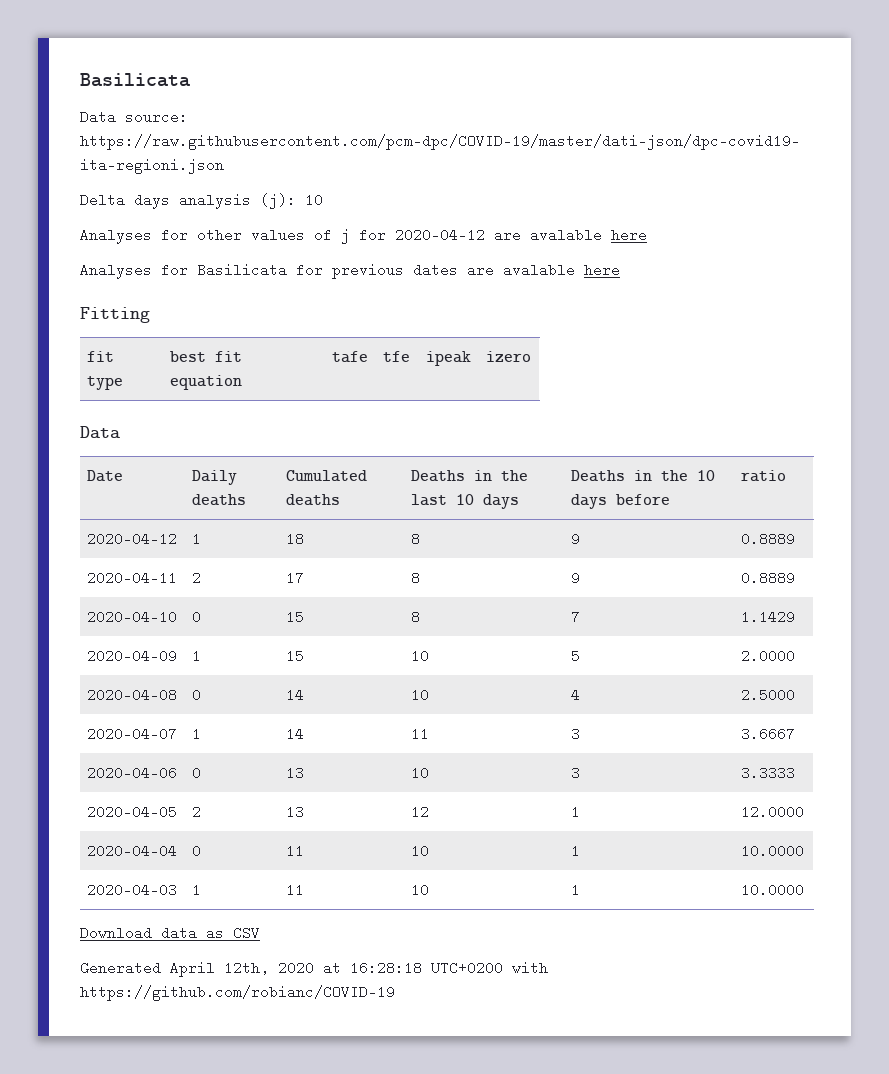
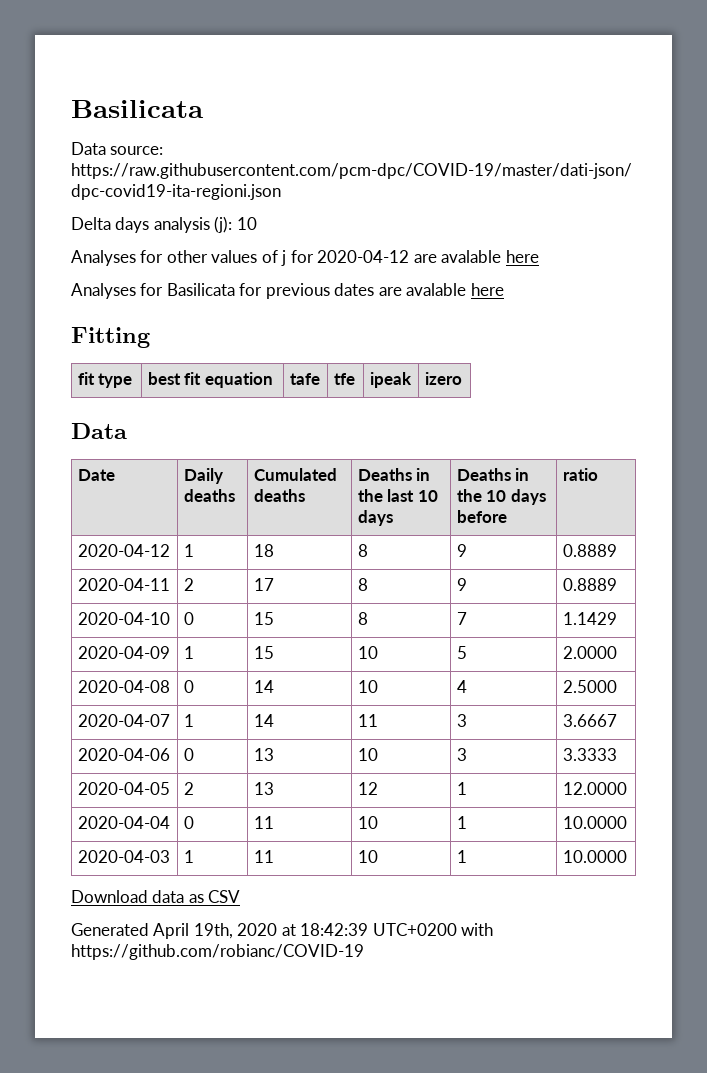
[224,961,269,975] 12th, -> [193,923,233,939] 19th,
[350,961,422,975] 16:28:18 -> [300,923,369,936] 18:42:39

